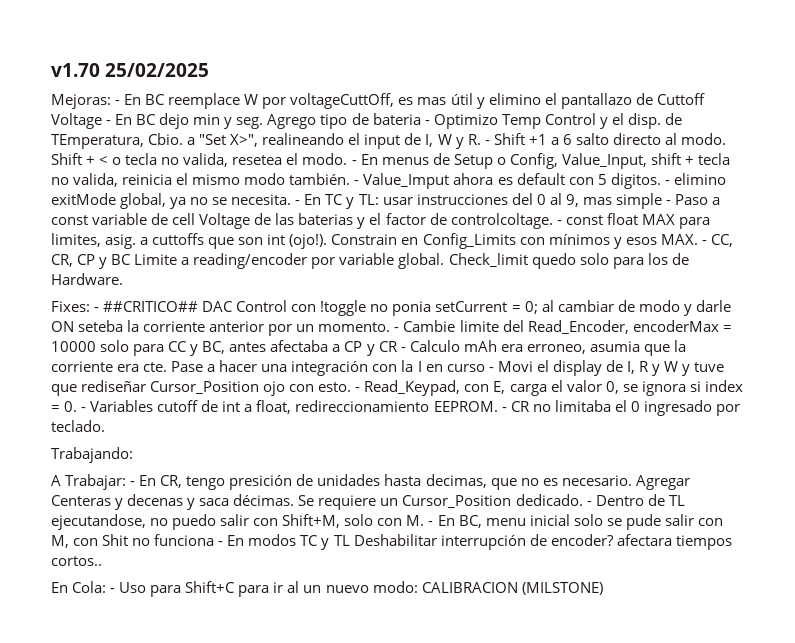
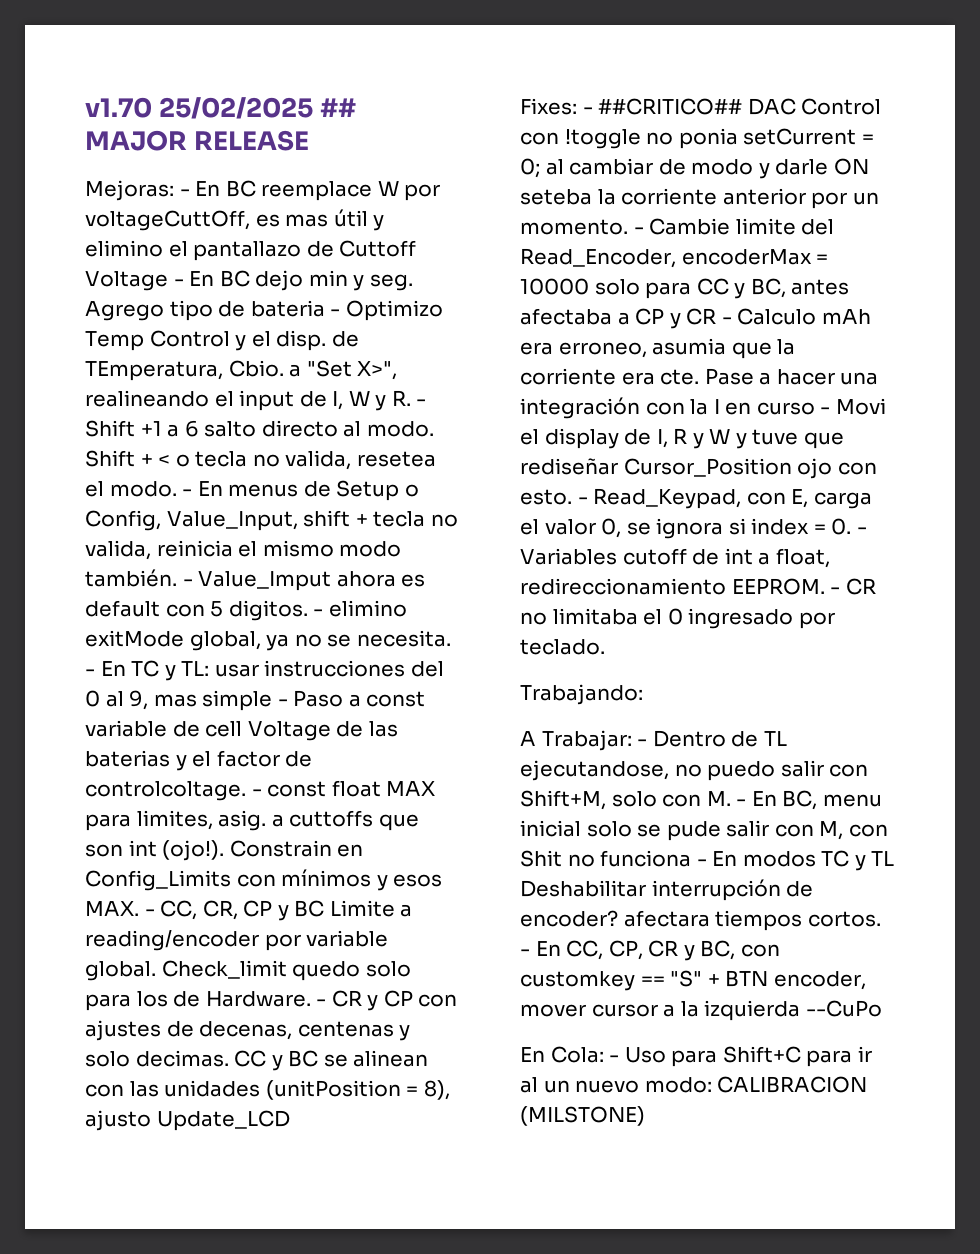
(210, 70) none -> [319,98,356,117] [85,130,309,151] ## MAJOR RELEASE
(123, 279) none -> [316,990,458,1011] [85,1020,411,1041] [85,1050,429,1071] [85,1080,450,1100] [85,1110,290,1131] - CR y CP con ajustes de decenas, centenas y solo decimas. CC y BC se alinean con las unidades (unitPosition = 8), ajusto Update_LCD
[139,474,690,490] [51,494,592,510] En CR, tengo presición de unidades hasta decimas, que no es necesario. Agregar Centeras y decenas y saca décimas. Se requiere un Cursor_Position dedicado. - -> (648, 742) none
[51,556,102,566] cortos.. -> [807,911,881,927] [520,940,780,961] [520,970,866,991] [520,1000,882,1021] cortos. - En CC, CP, CR y BC, con customkey == "S" + BTN encoder, mover cursor a la izquierda --CuPo

